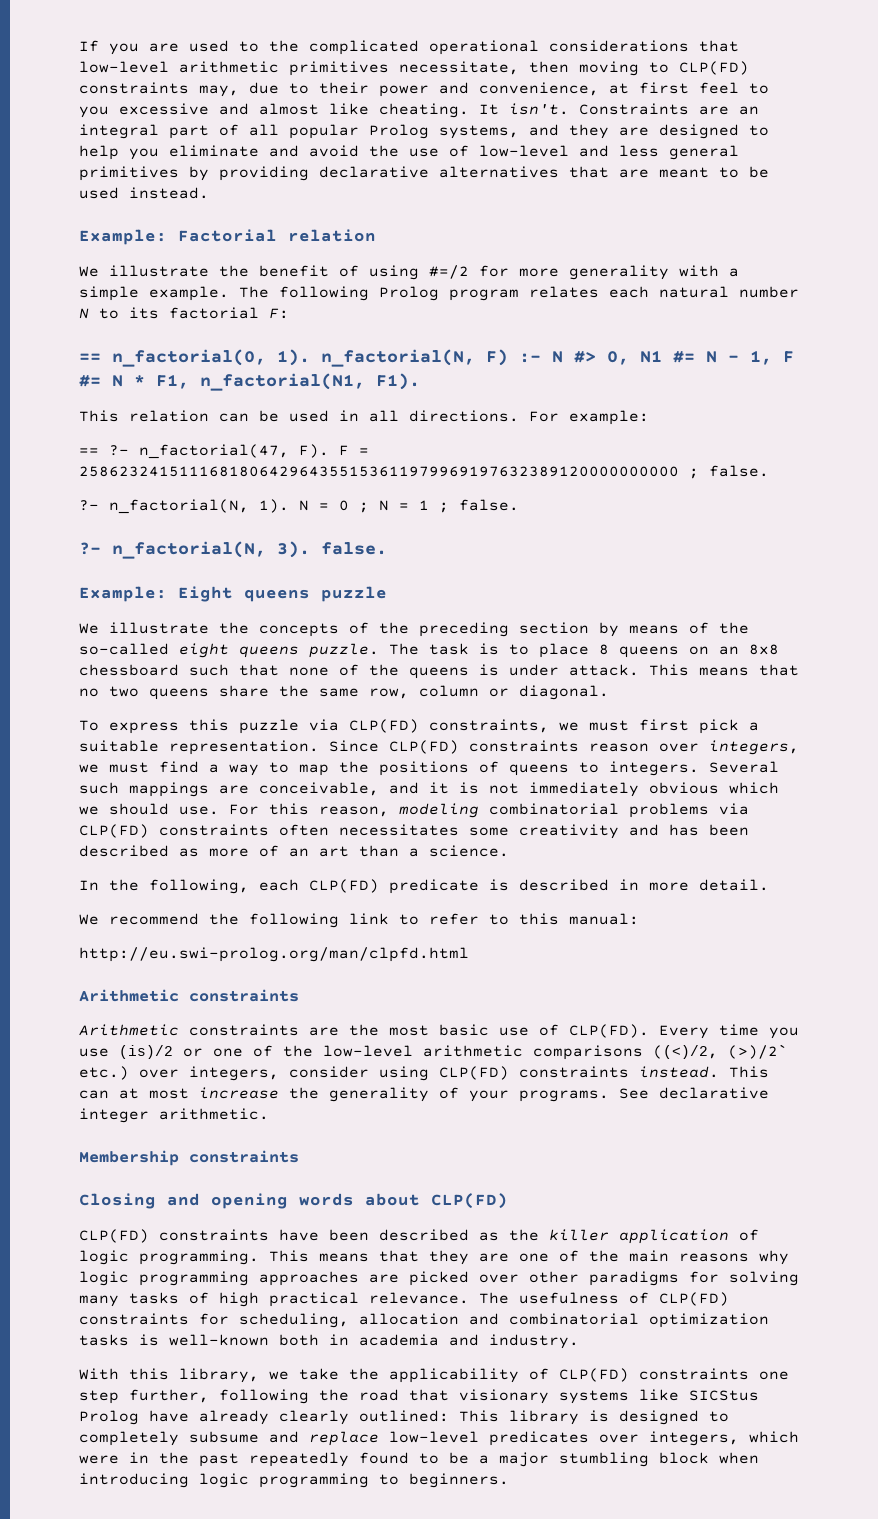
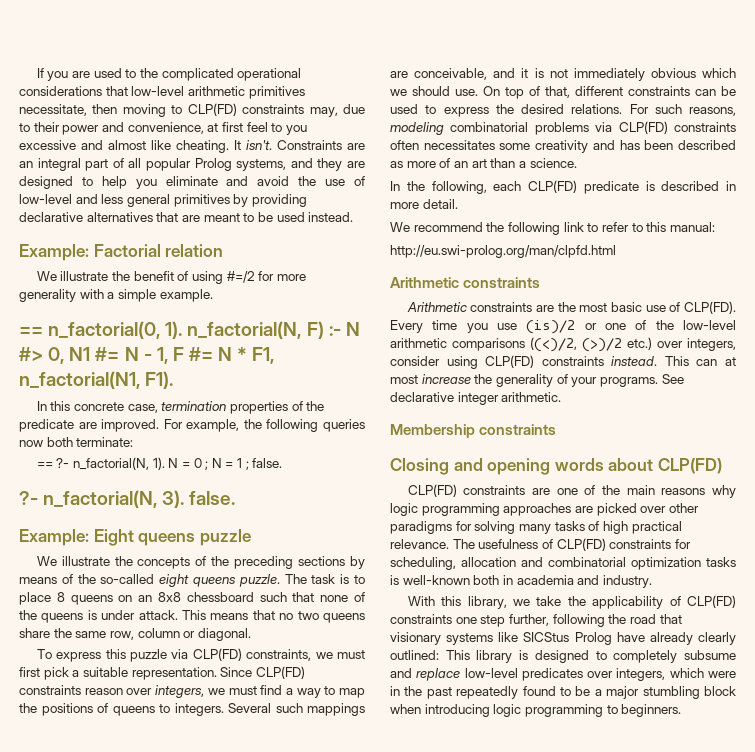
[239,286,799,301] [79,307,289,319] The following Prolog program relates each natural number N to its factorial F: -> (213, 295) none
[79,410,649,425] [79,444,369,459] [79,465,769,479] This relation can be used in all directions. For example: // == ?- n_factorial(47, F). F = 258623241511168180642964355153611979969197632389120000000000 ; false. // -> [36,401,325,414] [19,419,366,432] [19,437,134,447] [36,462,53,468] In this concrete case, termination properties of the predicate are improved. For example, the following queries now both terminate: // ==
[519,622,589,634] section -> [298,556,346,566] sections
[229,803,389,817] For this reason, -> [483,86,736,99] [390,104,736,117] On top of that, different constraints can be used to express the desired relations. For such reasons,
[728,1044,788,1059] (>)/2` -> [582,338,622,352] (>)/2
[279,1229,759,1244] [79,1250,469,1265] have been described as the killer application of logic programming. This means that they -> (526, 490) none

